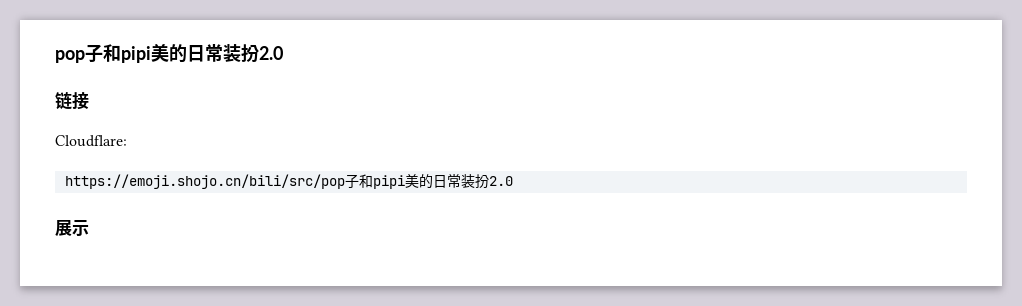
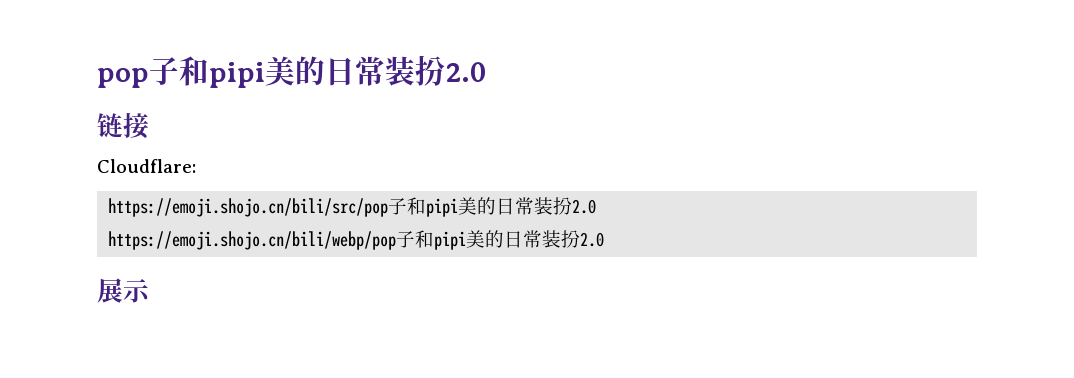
(513, 181) none -> [108,230,605,250] // https://emoji.shojo.cn/bili/webp/pop子和pipi美的日常装扮2.0

